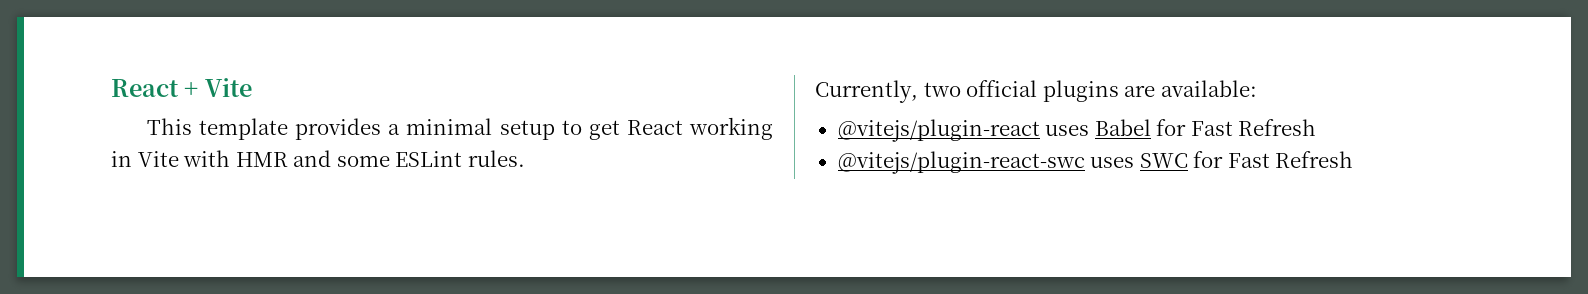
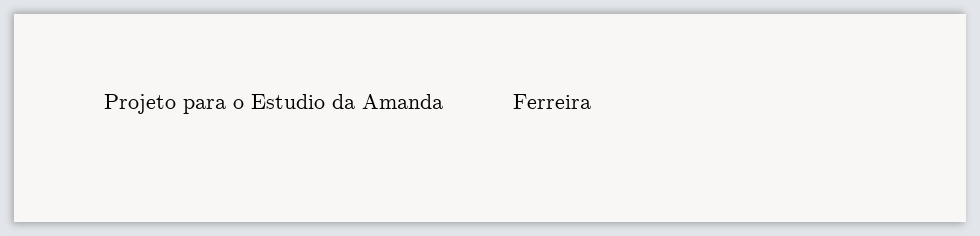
[111,78,252,97] [146,117,773,140] [111,150,525,167] [815,80,1257,103] [837,119,1317,142] [837,151,1354,174] React + Vite // This template provides a minimal setup to get React working in Vite with HMR and some ESLint rules. // Currently, two official plugins are available: // @vitejs/plugin-react uses Babel for Fast Refresh // @vitejs/plugin-react-swc uses SWC for Fast Refresh -> [104,94,591,114] Projeto para o Estudio da Amanda Ferreira

